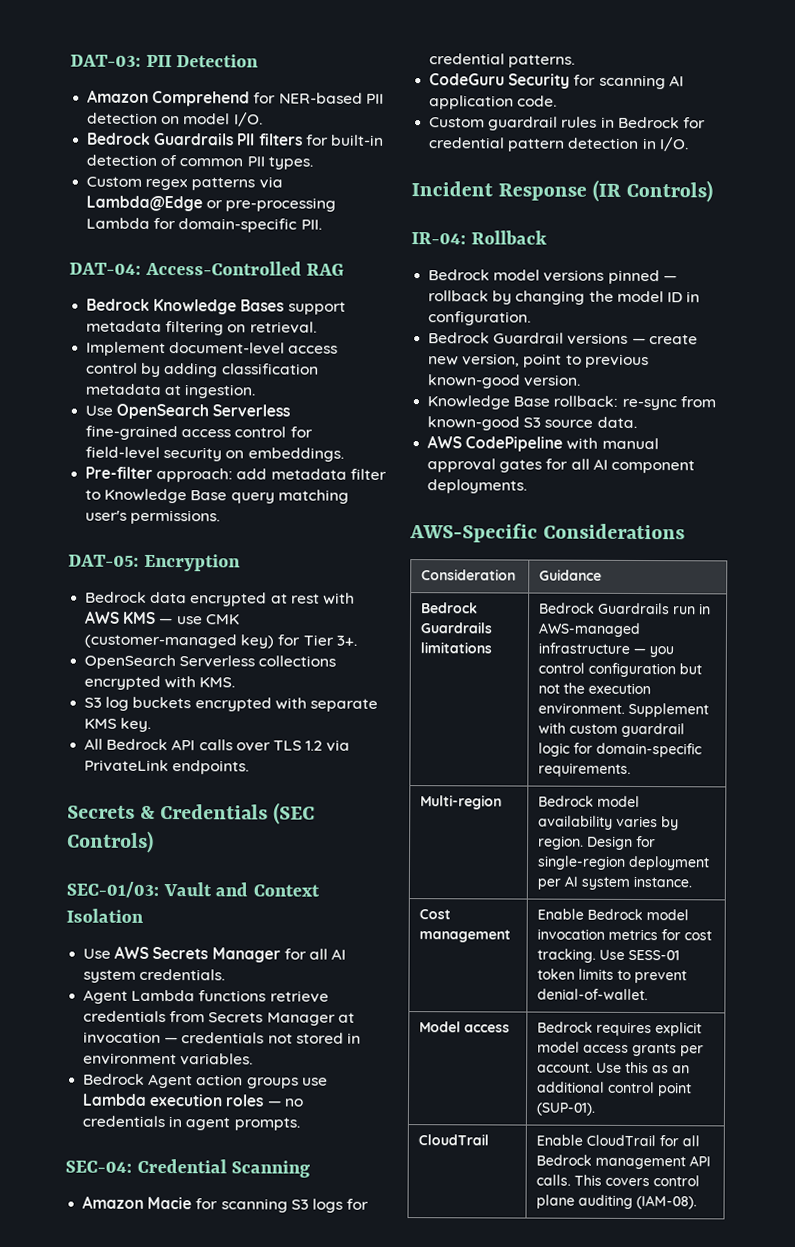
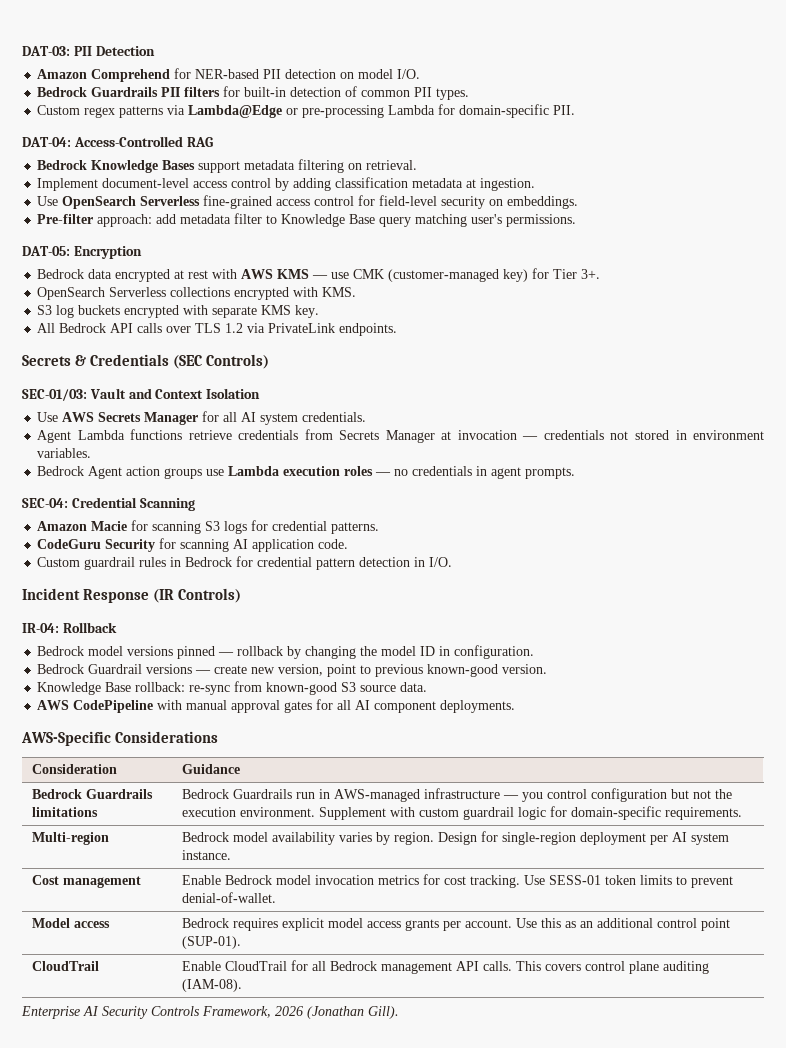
(698, 1202) none -> [21,1006,399,1019] // Enterprise AI Security Controls Framework, 2026 (Jonathan Gill).

